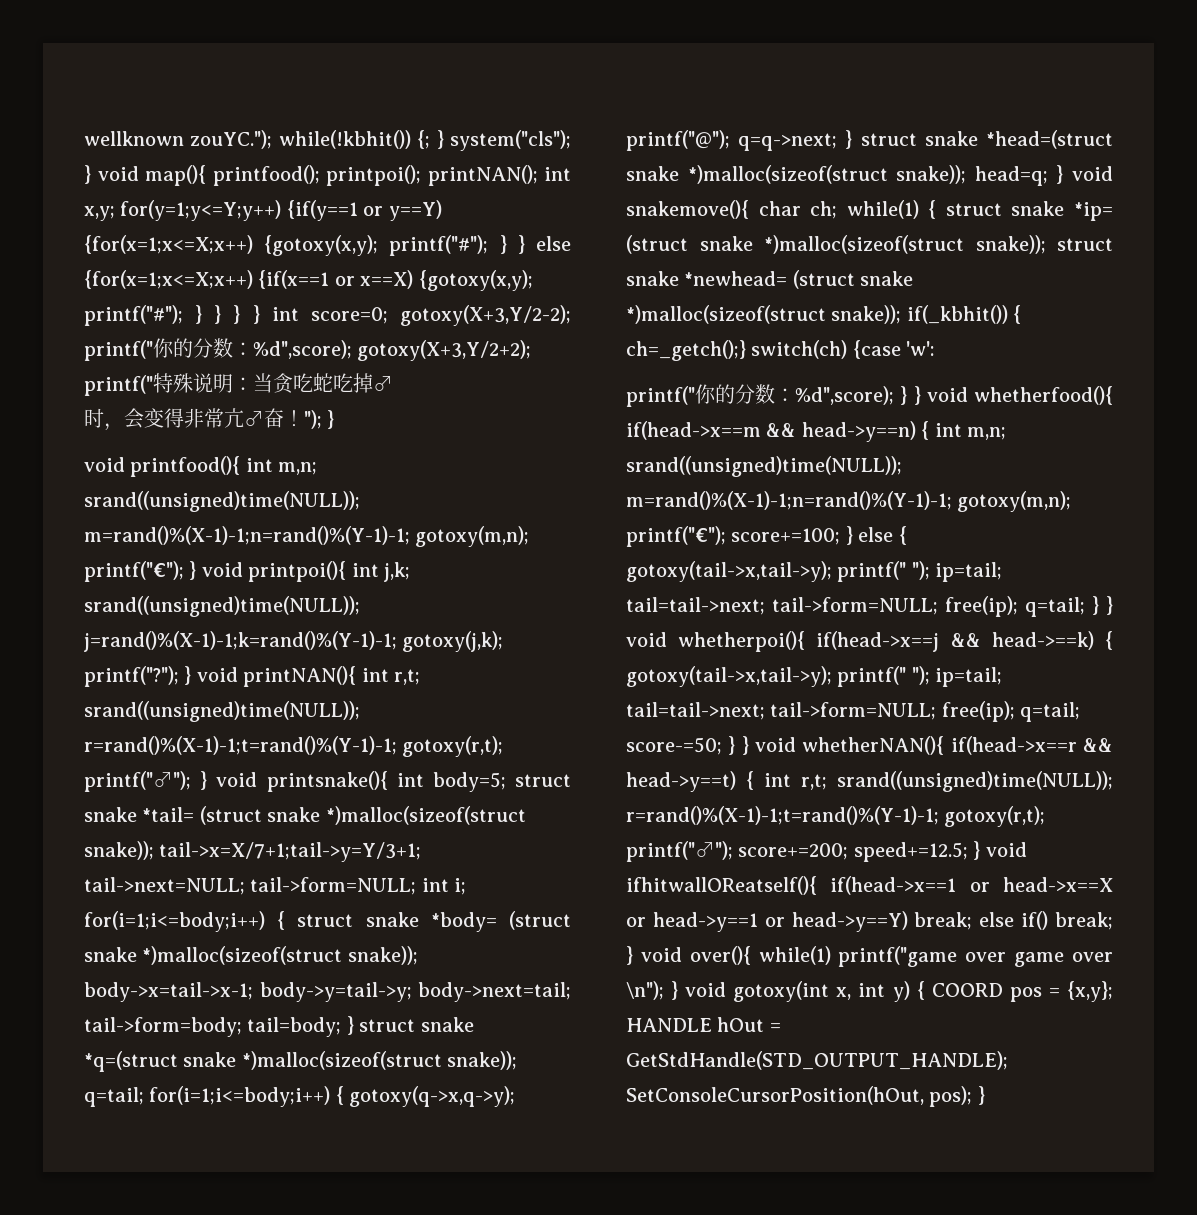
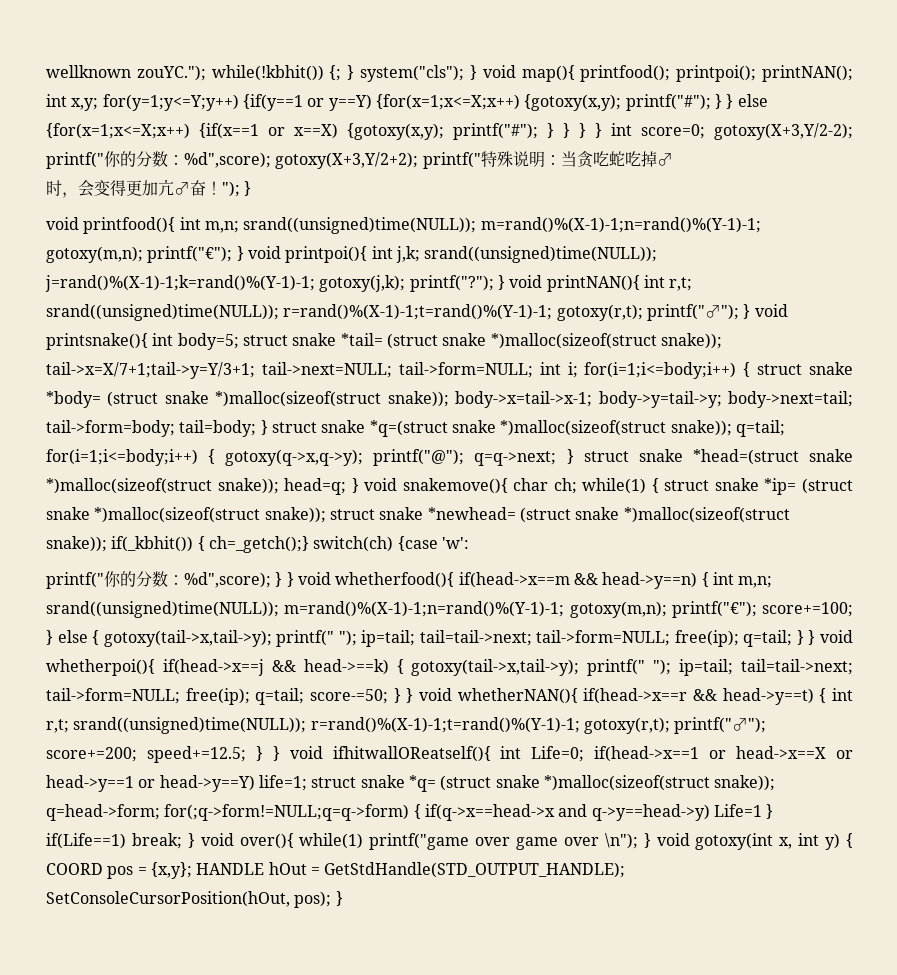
[184,408,224,428] 非常 -> [126,180,158,196] 更加
(981, 850) none -> [272,746,280,761] }
(817, 885) none -> [500,746,585,762] int Life=0;
[914,911,1049,930] break; else if() -> [258,775,776,792] [46,804,774,821] [46,833,126,849] life=1; struct snake *q= (struct snake *)malloc(sizeof(struct snake)); q=head->form; for(;q->form!=NULL;q=q->form) { if(q->x==head->x and q->y==head->y) Life=1 } if(Life==1)

